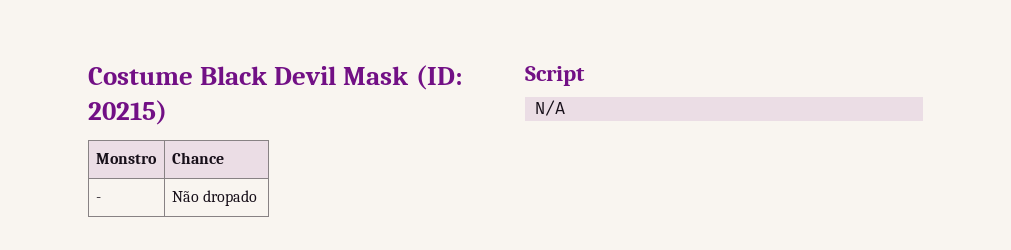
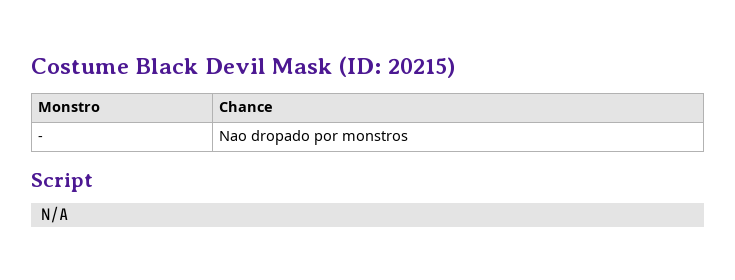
[171,191,199,202] Não -> [218,131,247,141] Nao
(258, 198) none -> [313,131,408,145] por monstros

